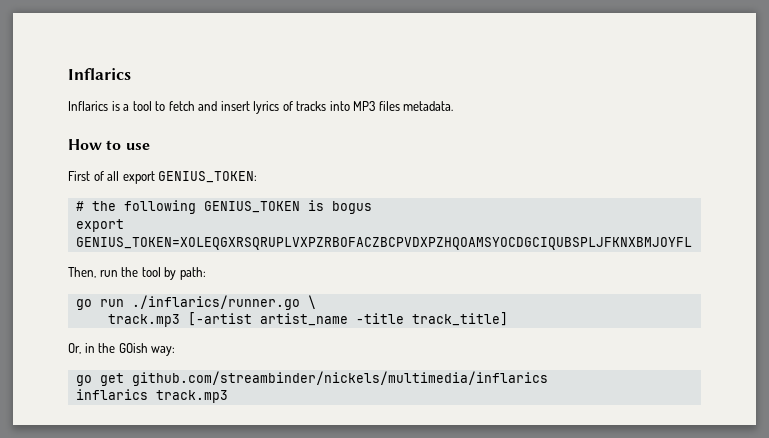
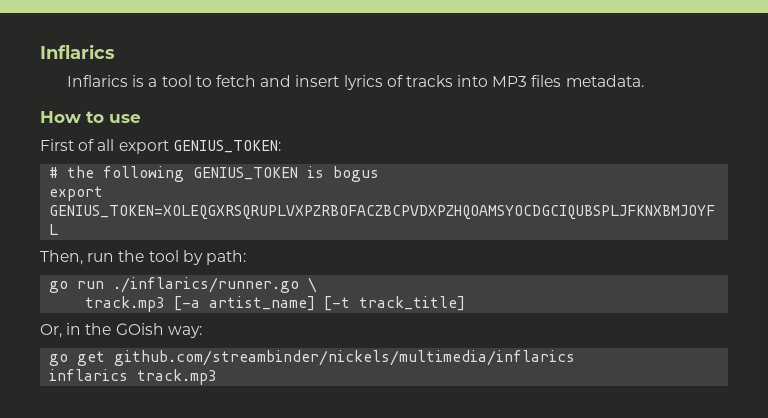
[187,312,404,326] [-artist artist_name -title -> [174,296,351,311] [-a artist_name] [-t

